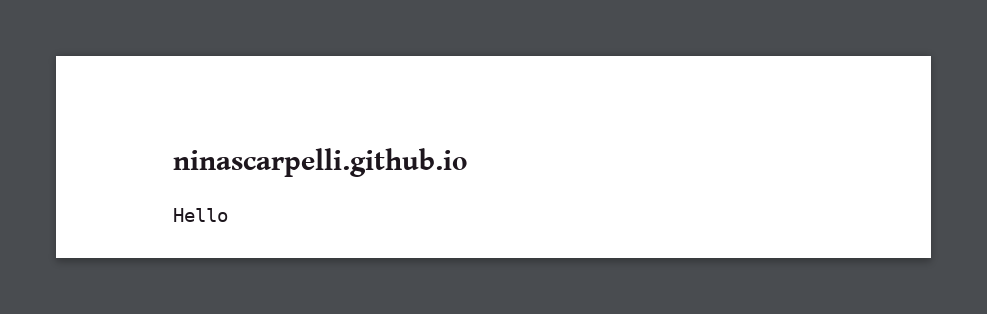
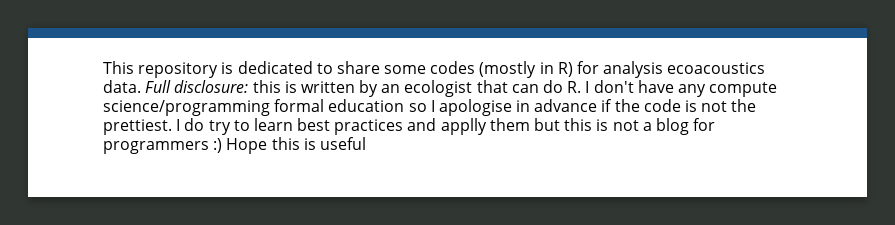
[173,148,467,177] [173,208,228,222] ninascarpelli.github.io // Hello -> [103,61,766,78] [103,80,778,97] [103,99,757,116] [103,118,716,135] [103,137,366,154] This repository is dedicated to share some codes (mostly in R) for analysis ecoacoustics data. Full disclosure: this is written by an ecologist that can do R. I don't have any compute science/programming formal education so I apologise in advance if the code is not the prettiest. I do try to learn best practices and applly them but this is not a blog for programmers :) Hope this is useful

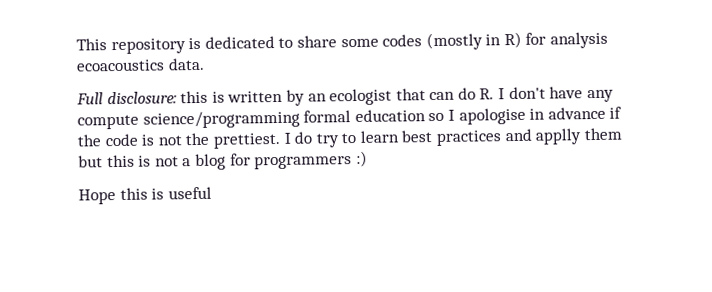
(141, 86) none -> (205, 64) //
(223, 145) none -> (368, 159) //

